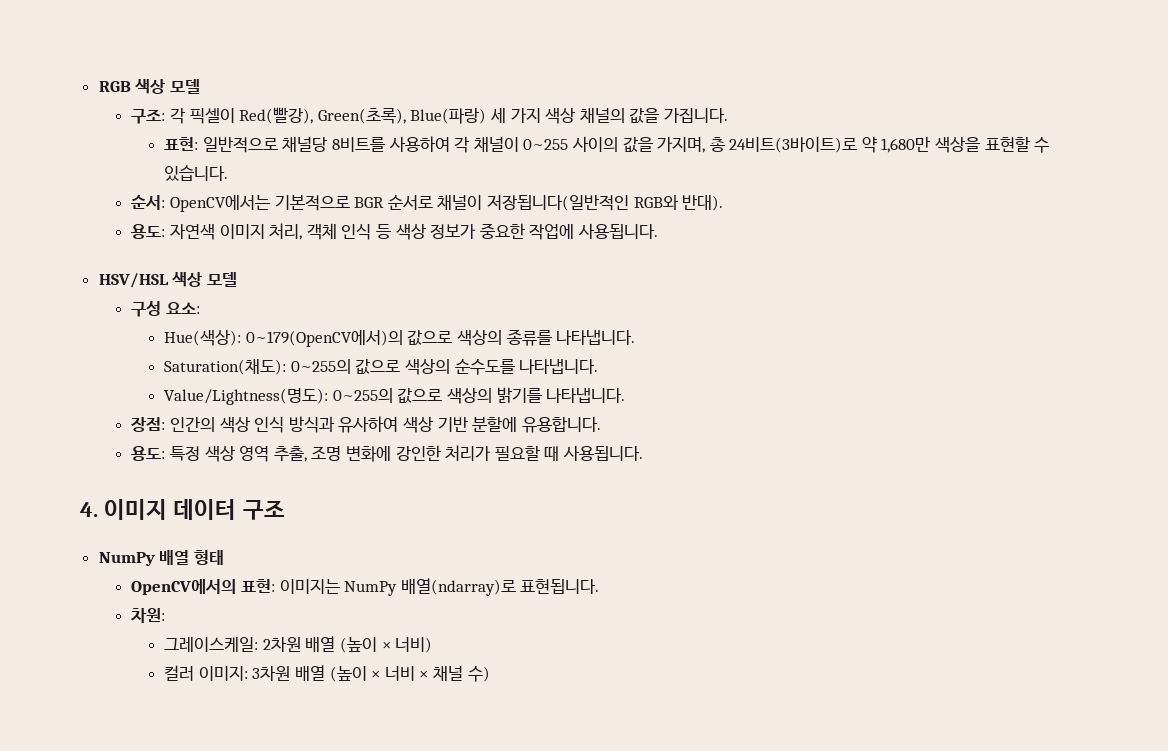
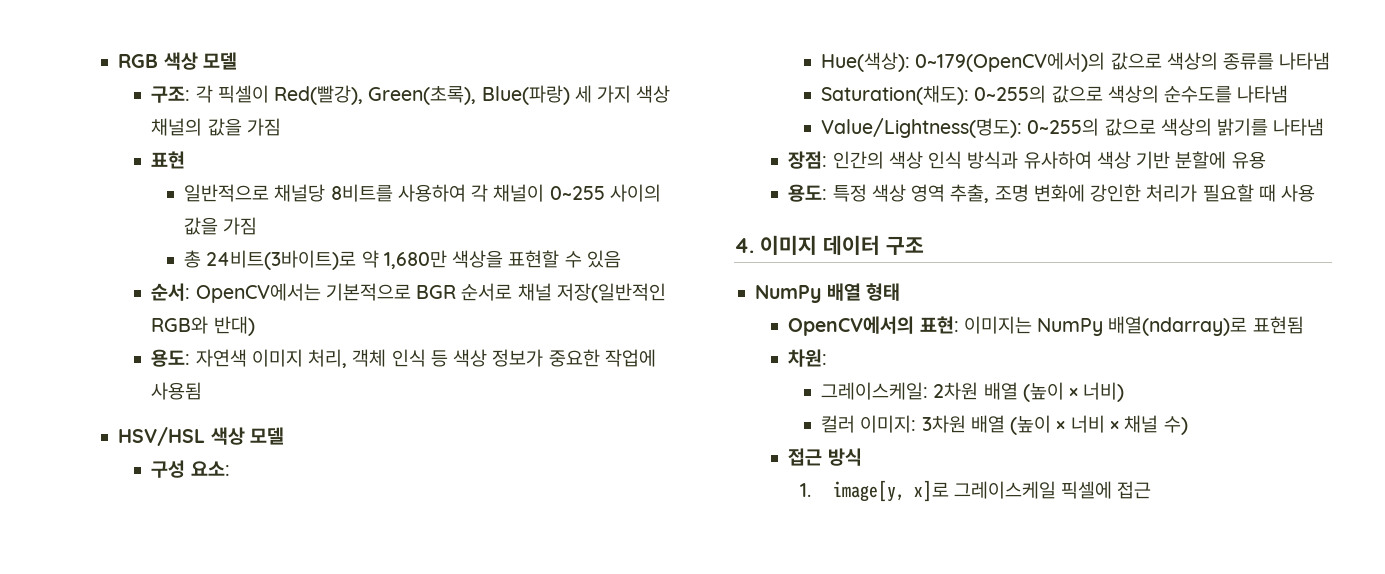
[663,108,728,123] [164,137,199,151] 가집니다. // 표현: -> [246,118,281,136] [151,151,186,169] 가짐 // 표현 //
[657,137,706,153] 가지며, -> [223,217,258,235] 가짐 //
[164,165,229,181] 있습니다. -> [587,250,622,268] 있음
[437,195,724,211] 채널이 저장됩니다(일반적인 RGB와 반대). -> [517,283,666,303] [151,316,255,336] 채널 저장(일반적인 RGB와 반대)
[577,223,658,239] 사용됩니다. -> [151,382,203,400] 사용됨
[556,330,636,345] 나타냅니다. -> [1279,52,1331,70] 나타냄
[519,359,599,374] 나타냅니다. -> [1237,85,1289,103] 나타냄
[546,388,626,403] 나타냅니다. -> [1273,118,1325,136] 나타냄
[521,416,601,433] 유용합니다. -> [1231,151,1266,169] 유용
[562,445,643,461] 사용됩니다. -> [1281,184,1316,202] 사용
[520,579,600,594] 표현됩니다. -> [1252,316,1304,334] 표현됨
(490, 674) none -> [788,448,862,466] [799,480,1152,502] // 접근 방식 // 1. image[y, x]로 그레이스케일 픽셀에 접근

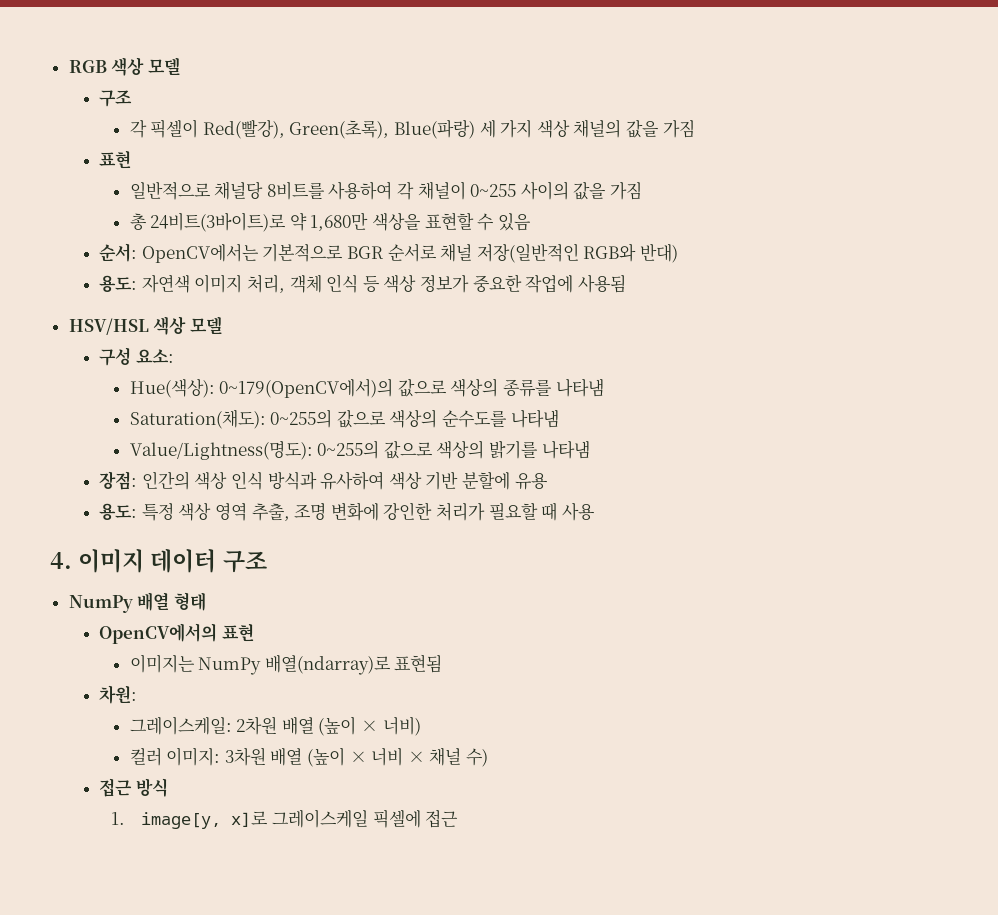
[151,86,191,103] 구조: -> [99,90,133,107] 구조 //
[919,316,959,334] 표현: -> [221,623,254,642] 표현 //

